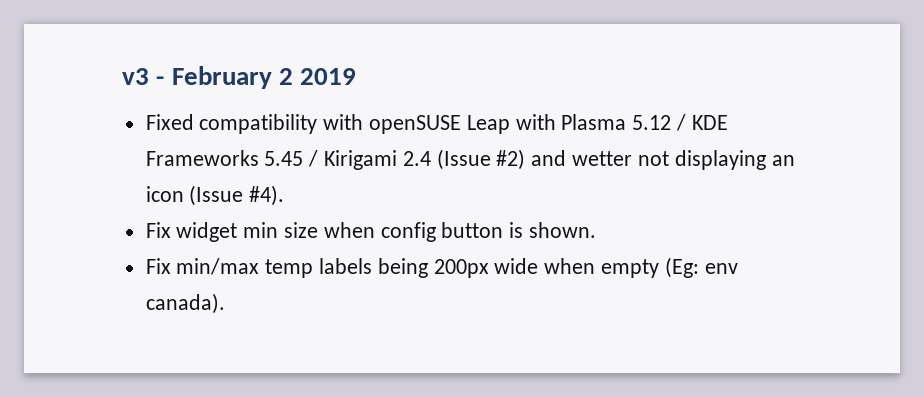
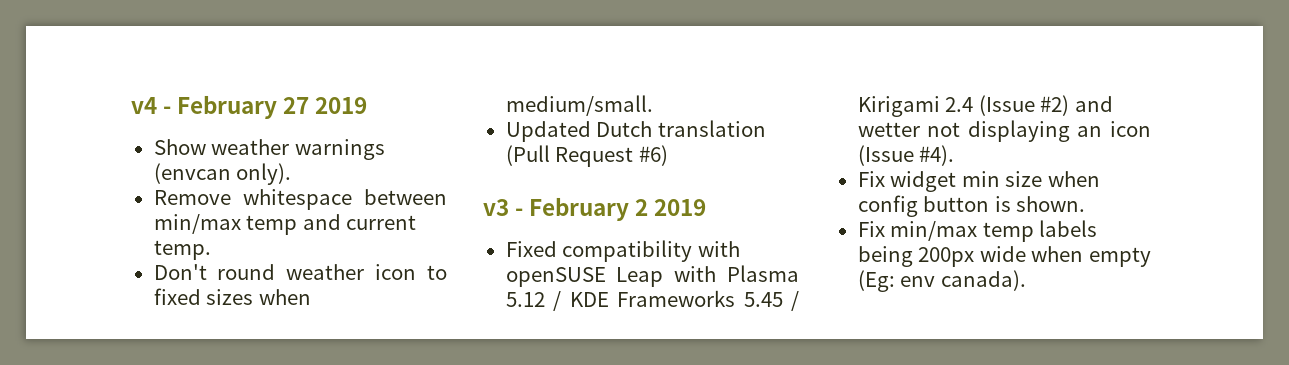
(122, 76) none -> [131,95,368,119] [153,139,385,160] [153,163,292,185] [153,189,447,210] [153,214,417,235] [153,240,211,260] [153,264,448,280] [153,288,311,305] [505,95,653,116] [505,120,766,142] [505,145,668,167] v4 - February 27 2019 // Show weather warnings (envcan only). // Remove whitespace between min/max temp and current temp. // Don't round weather icon to fixed sizes when medium/small. // Updated Dutch translation (Pull Request #6) //

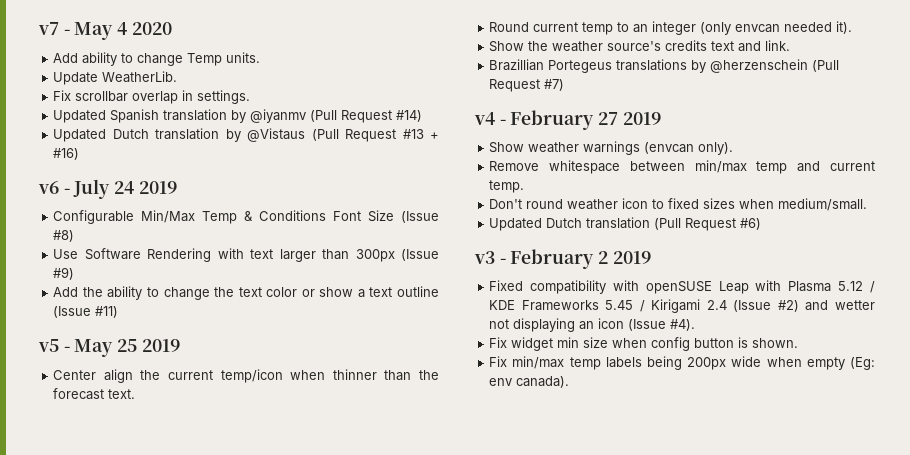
(131, 105) none -> [38,22,172,40] [53,52,261,66] [53,71,178,85] [53,90,251,104] [53,109,423,123] [53,128,439,142] [53,148,80,160] [38,179,177,199] [53,210,439,224] [53,230,75,242] [53,248,439,262] [53,267,75,280] [53,286,440,300] [53,306,119,318] [38,339,180,357] [53,369,439,383] [53,388,136,400] [489,21,853,35] [489,40,791,52] [489,59,840,73] [489,79,565,92] v7 - May 4 2020 // Add ability to change Temp units. // Update WeatherLib. // Fix scrollbar overlap in settings. // Updated Spanish translation by @iyanmv (Pull Request #14) // Updated Dutch translation by @Vistaus (Pull Request #13 + #16) // v6 - July 24 2019 // Configurable Min/Max Temp & Conditions Font Size (Issue #8) // Use Software Rendering with text larger than 300px (Issue #9) // Add the ability to change the text color or show a text outline (Issue #11) // v5 - May 25 2019 // Center align the current temp/icon when thinner than the forecast text. // Round current temp to an integer (only envcan needed it). // Show the weather source's credits text and link. // Brazillian Portegeus translations by @herzenschein (Pull Request #7) //

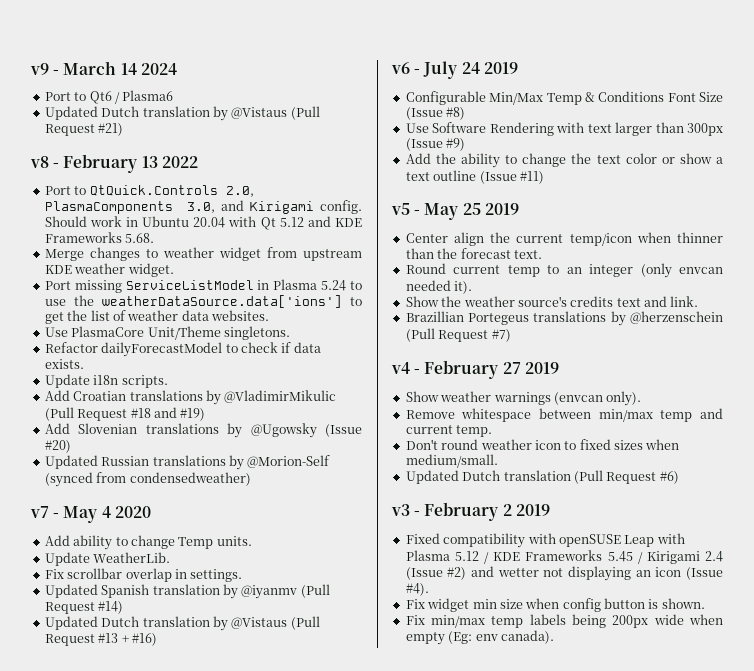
(38, 28) none -> [30,61,177,75] [44,90,174,104] [44,106,320,121] [44,123,124,136] [30,154,198,173] [44,185,254,197] [44,200,362,214] [44,216,362,230] [44,232,155,243] [44,247,362,261] [44,263,174,277] [44,279,362,293] [44,295,362,308] [44,310,269,324] [44,326,290,340] [44,342,321,357] [44,359,84,369] [44,374,168,388] [44,390,337,405] [44,407,206,421] [44,423,362,438] [44,440,71,453] [44,455,331,470] [44,472,251,487] v9 - March 14 2024 // Port to Qt6 / Plasma6 // Updated Dutch translation by @Vistaus (Pull Request #21) // v8 - February 13 2022 // Port to QtQuick.Controls 2.0, PlasmaComponents 3.0, and Kirigami config. Should work in Ubuntu 20.04 with Qt 5.12 and KDE Frameworks 5.68. // Merge changes to weather widget from upstream KDE weather widget. // Port missing ServiceListModel in Plasma 5.24 to use the weatherDataSource.data['ions'] to get the list of weather data websites. // Use PlasmaCore Unit/Theme singletons. // Refactor dailyForecastModel to check if data exists. // Update i18n scripts. // Add Croatian translations by @VladimirMikulic (Pull Request #18 and #19) // Add Slovenian translations by @Ugowsky (Issue #20) // Updated Russian translations by @Morion-Self (synced from condensedweather) //

